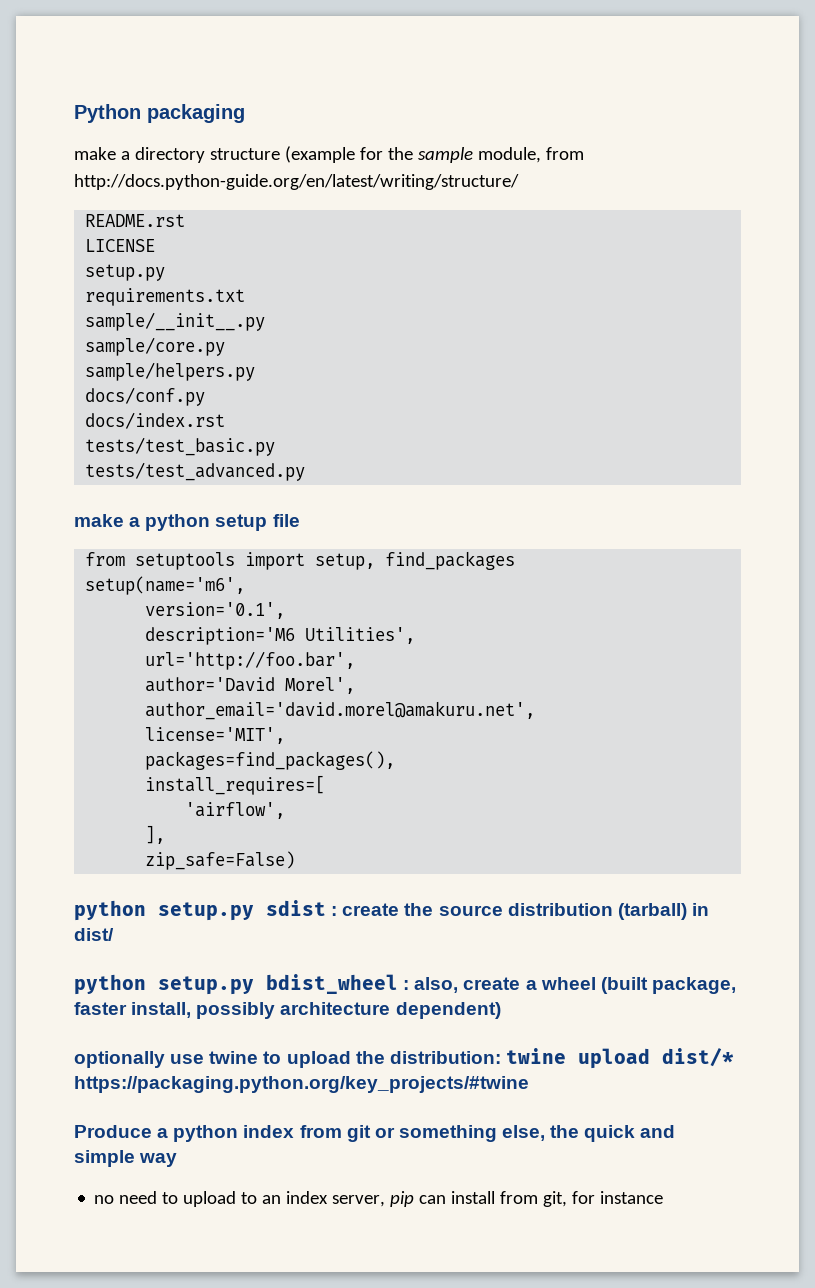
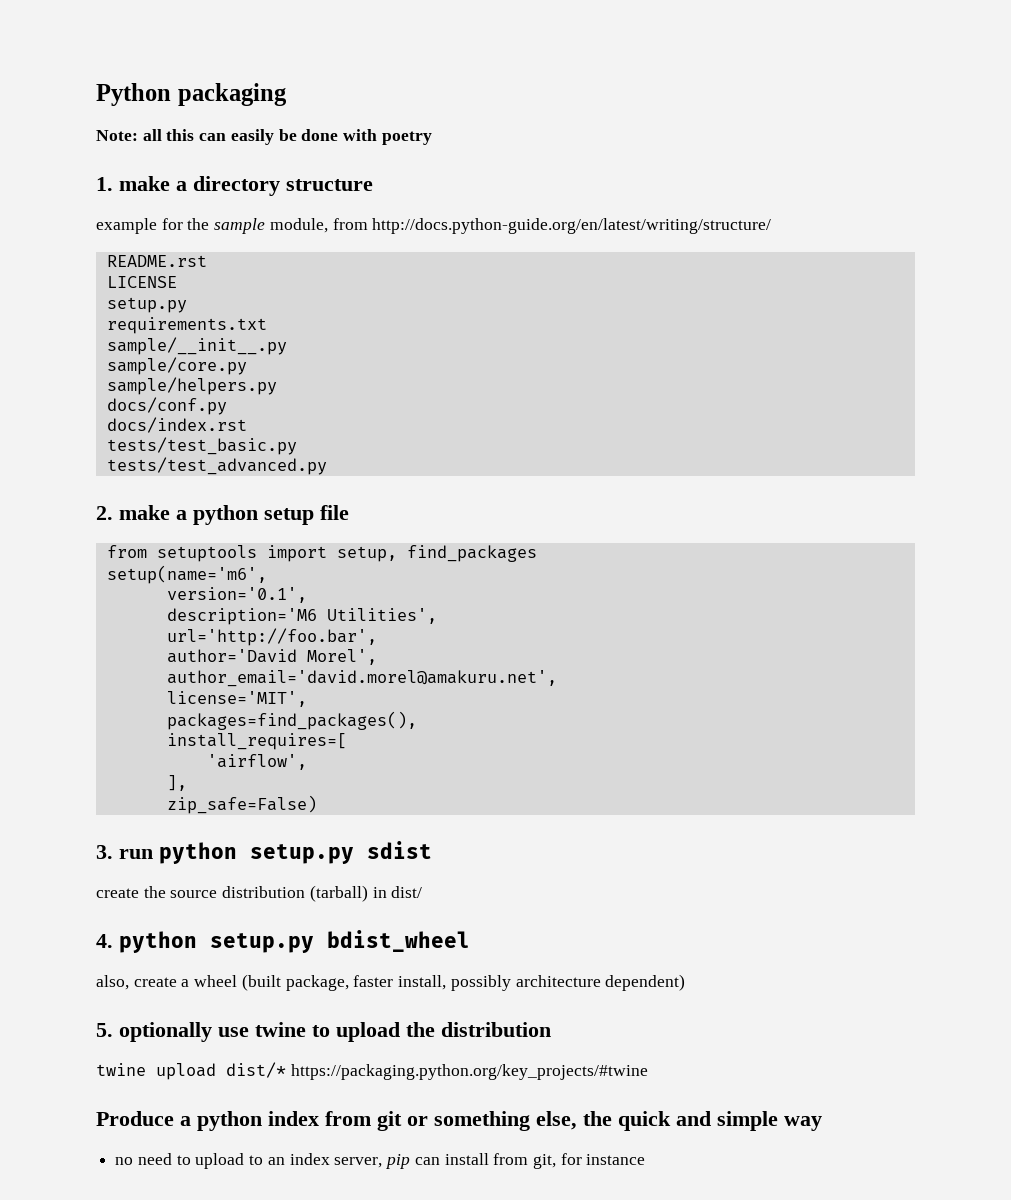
(245, 113) none -> [96,129,432,145] [96,177,113,191] Note: all this can easily be done with poetry // 1.
[284,146,355,163] (example -> [96,218,157,234] // example
(306, 471) none -> [96,506,113,520] 2.
(296, 860) none -> [96,845,153,859] 3. run
[331,906,338,916] : -> (432, 850) //
(114, 934) none -> [96,934,113,948] 4.
[403,980,410,990] : -> (470, 941) //
(501, 1010) none -> [96,1023,113,1037] 5.
[389,1051,501,1064] distribution: -> [441,1022,551,1037] distribution //

